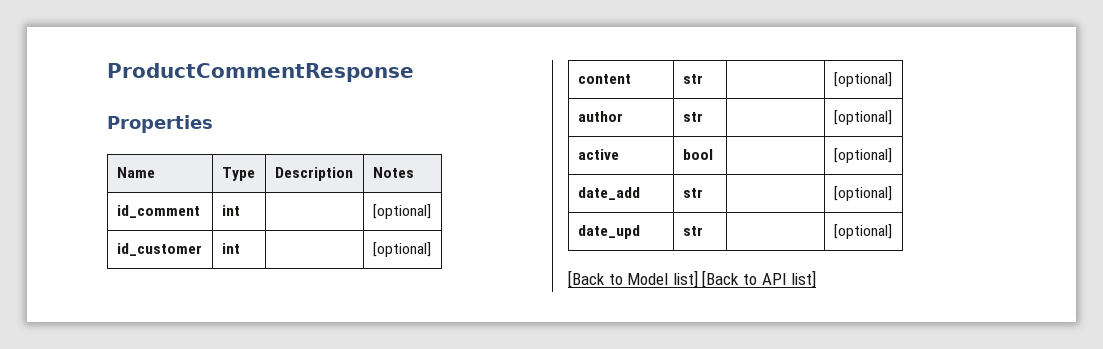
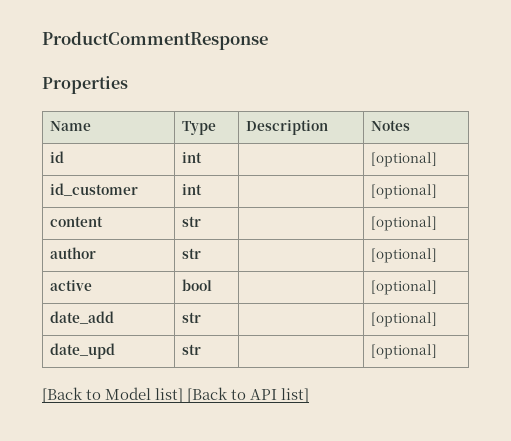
[116,205,200,218] id_comment -> [50,151,65,163] id

